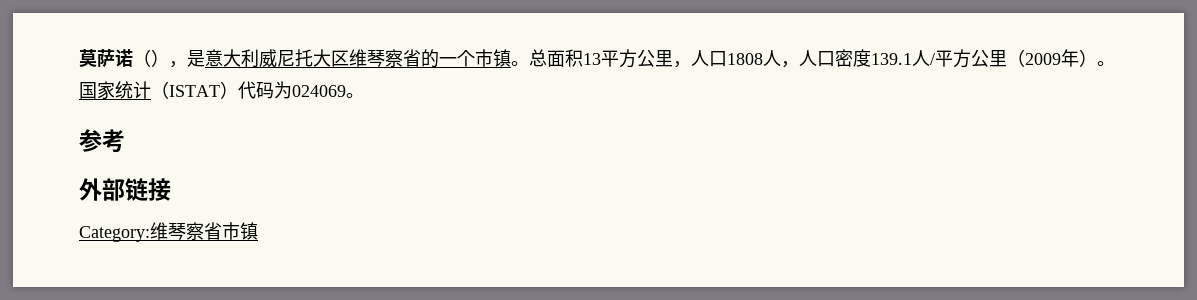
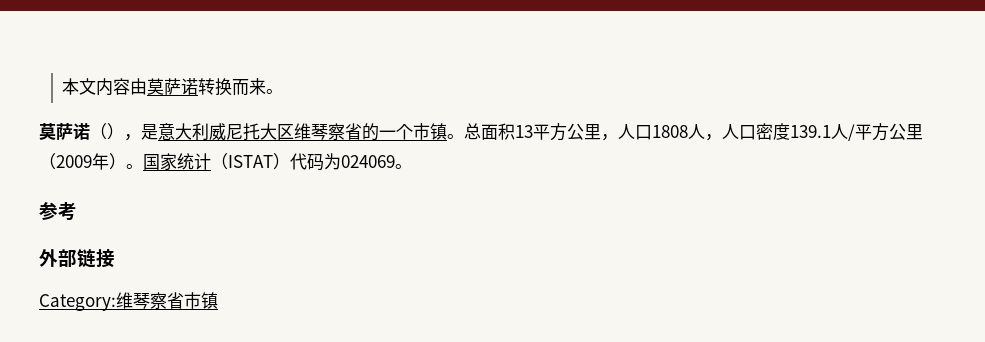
(79, 58) none -> [62,78,284,96] 本文内容由莫萨诺转换而来。 //

